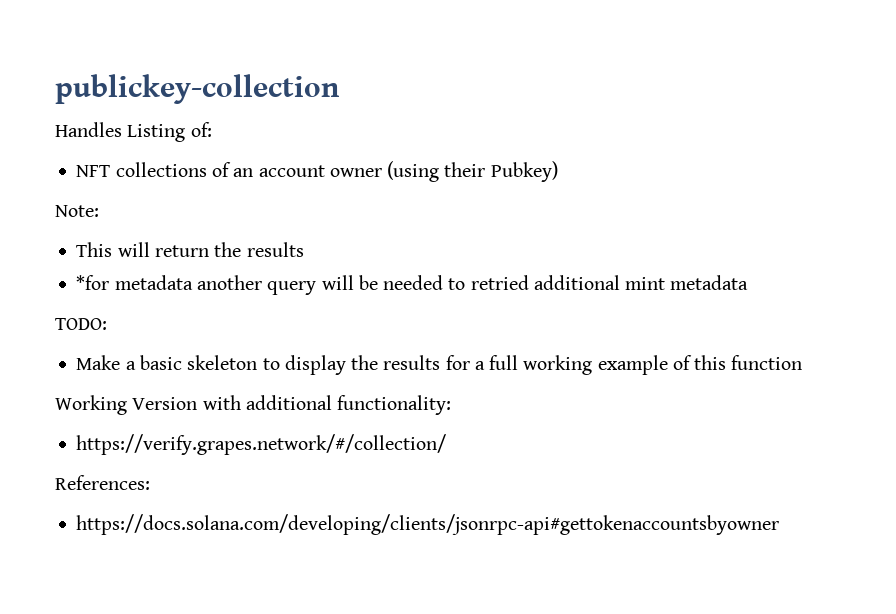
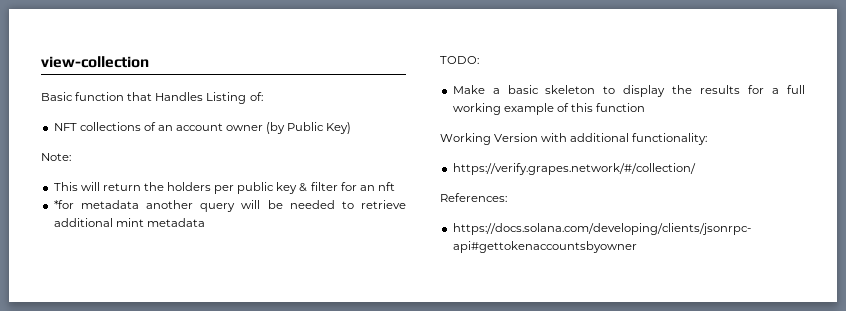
[55,74,340,104] publickey-collection // -> [41,56,149,68] [41,92,153,101] view-collection // Basic function that
[387,161,558,182] (using their Pubkey) -> [266,122,352,134] (by Public Key)
[246,242,304,257] results -> [167,182,395,194] holders per public key & filter for an nft
[470,275,529,290] retried -> [360,200,406,209] retrieve

